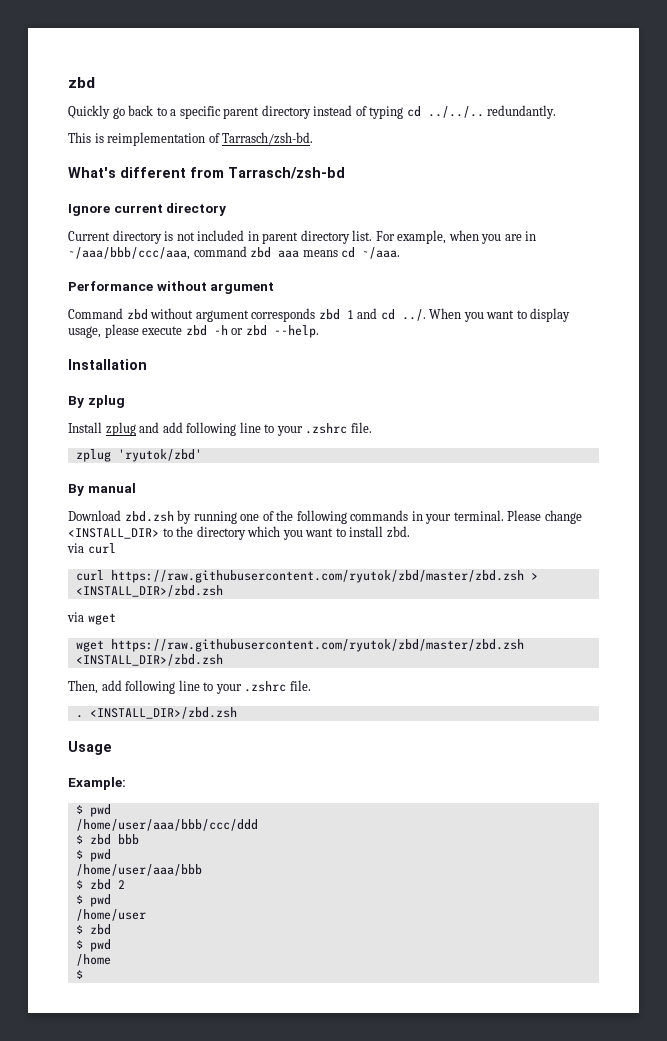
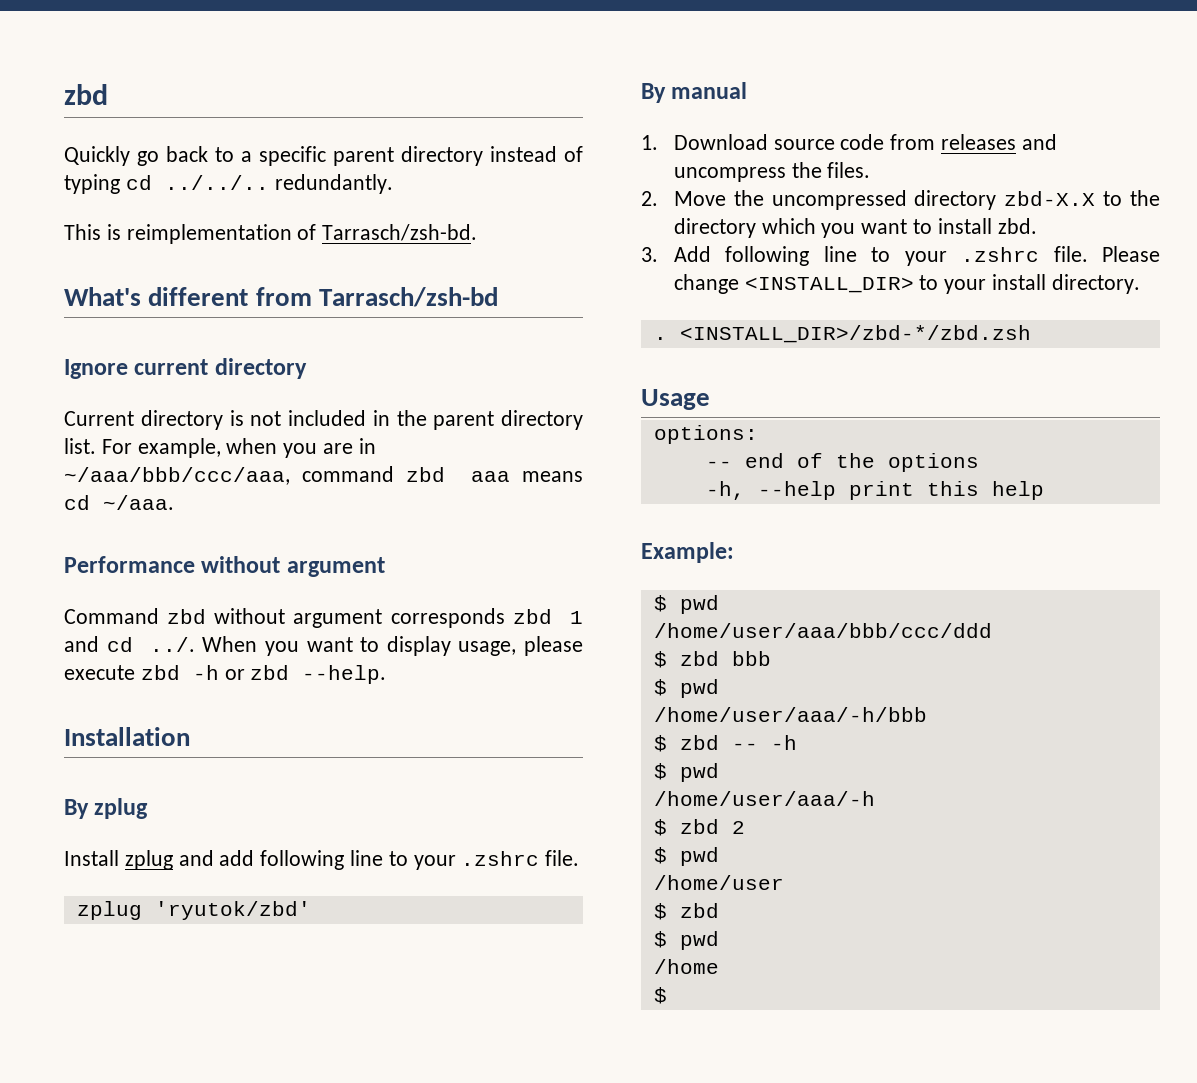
(259, 236) none -> [396,410,427,426] the
[68,510,582,524] [68,528,159,539] Download zbd.zsh by running one of the following commands in your terminal. Please change <INSTALL_DIR> -> [641,134,1057,150] [673,162,871,182] [641,190,1096,210] 1. Download source code from releases and uncompress the files. // 2. Move the uncompressed directory zbd-X.X
[67,543,116,554] [75,570,538,583] [75,585,223,597] [67,612,116,625] [75,639,524,652] [75,654,223,666] [68,680,311,694] via curl // curl https://raw.githubusercontent.com/ryutok/zbd/master/zbd.zsh > <INSTALL_DIR>/zbd.zsh // via wget // wget https://raw.githubusercontent.com/ryutok/zbd/master/zbd.zsh <INSTALL_DIR>/zbd.zsh // Then, add following line to your .zshrc file. -> [641,246,1160,266] [673,274,1140,294] 3. Add following line to your .zshrc file. Please change <INSTALL_DIR> to your install directory.
[89,707,237,719] <INSTALL_DIR>/zbd.zsh -> [679,325,1031,343] <INSTALL_DIR>/zbd-*/zbd.zsh
(112, 748) none -> [653,425,758,444] [705,453,979,472] [705,481,1044,500] // options: // -- end of the options // -h, --help print this help
[75,864,202,876] /home/user/aaa/bbb -> [653,707,927,722] [653,735,797,752] [653,763,719,782] [653,791,875,806] /home/user/aaa/-h/bbb // $ zbd -- -h // $ pwd // /home/user/aaa/-h

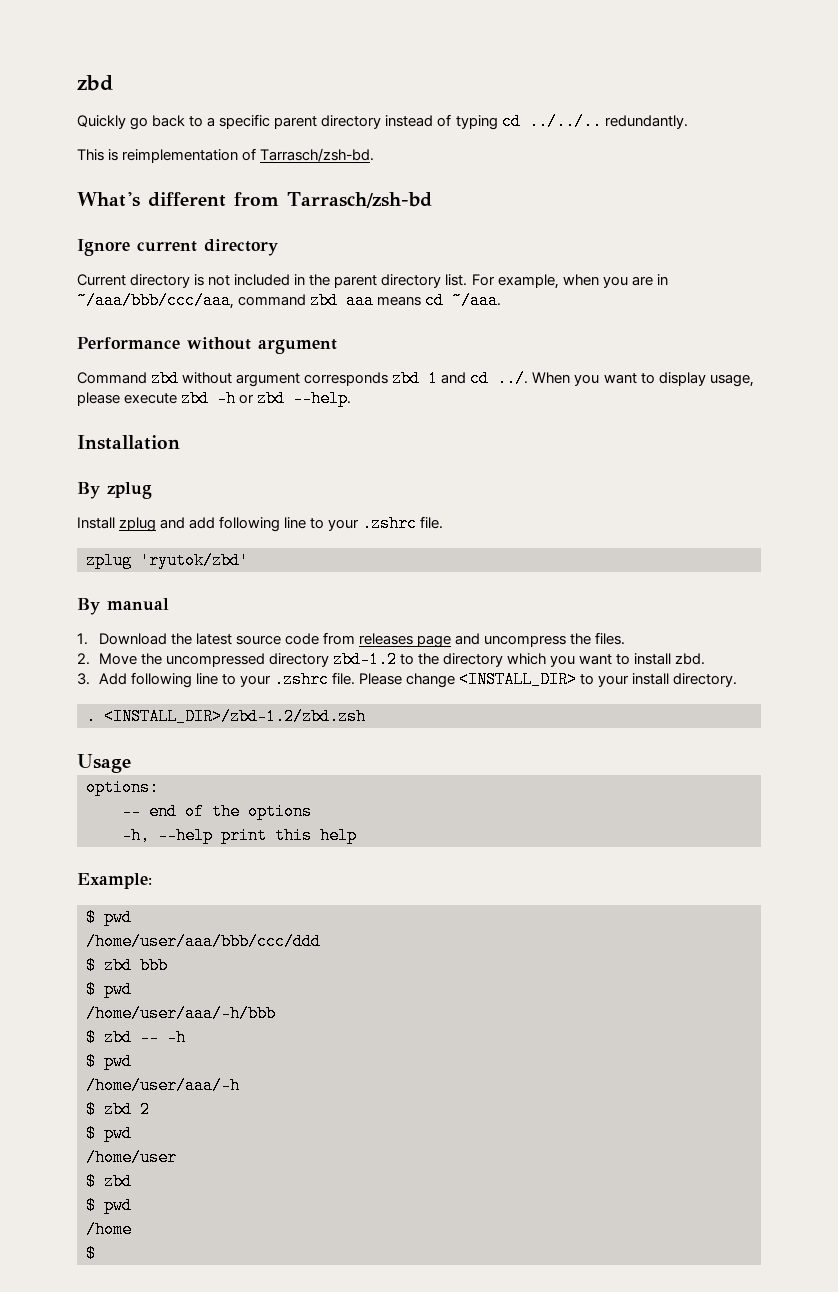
(768, 142) none -> [170,633,232,645] the latest
(1017, 142) none -> [417,635,452,648] page
[1004,191,1096,206] zbd-X.X -> [332,651,397,668] zbd-1.2
[679,325,1031,343] <INSTALL_DIR>/zbd-*/zbd.zsh -> [104,708,366,725] <INSTALL_DIR>/zbd-1.2/zbd.zsh

